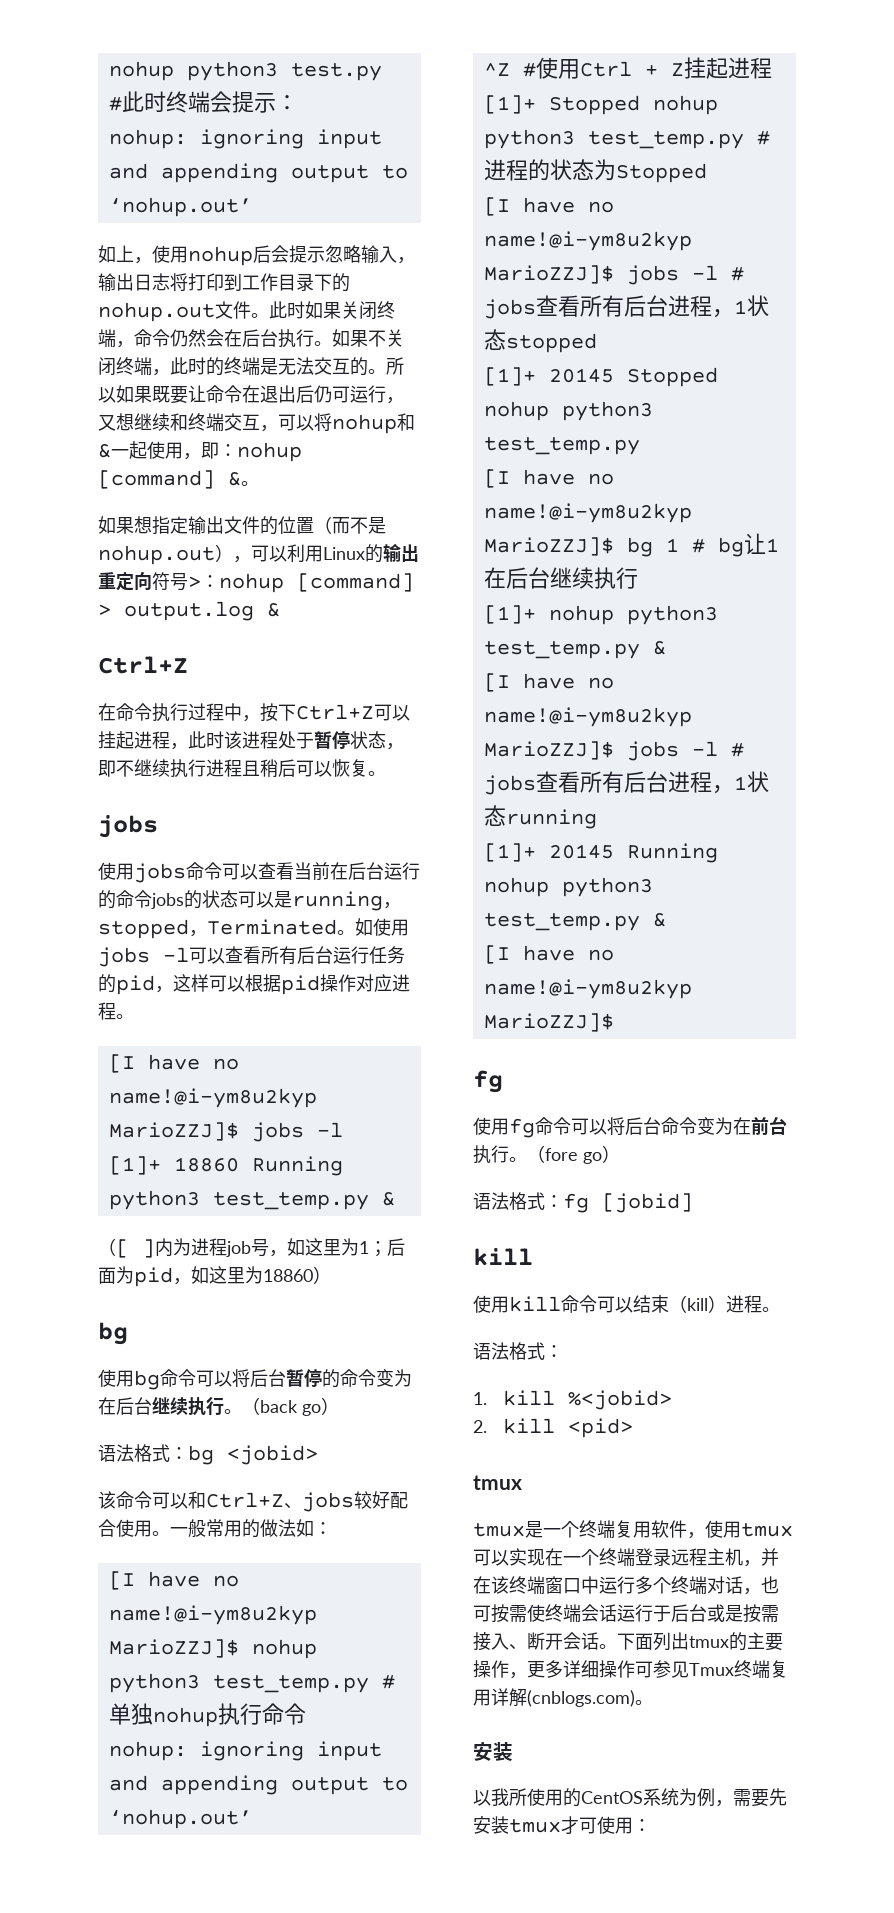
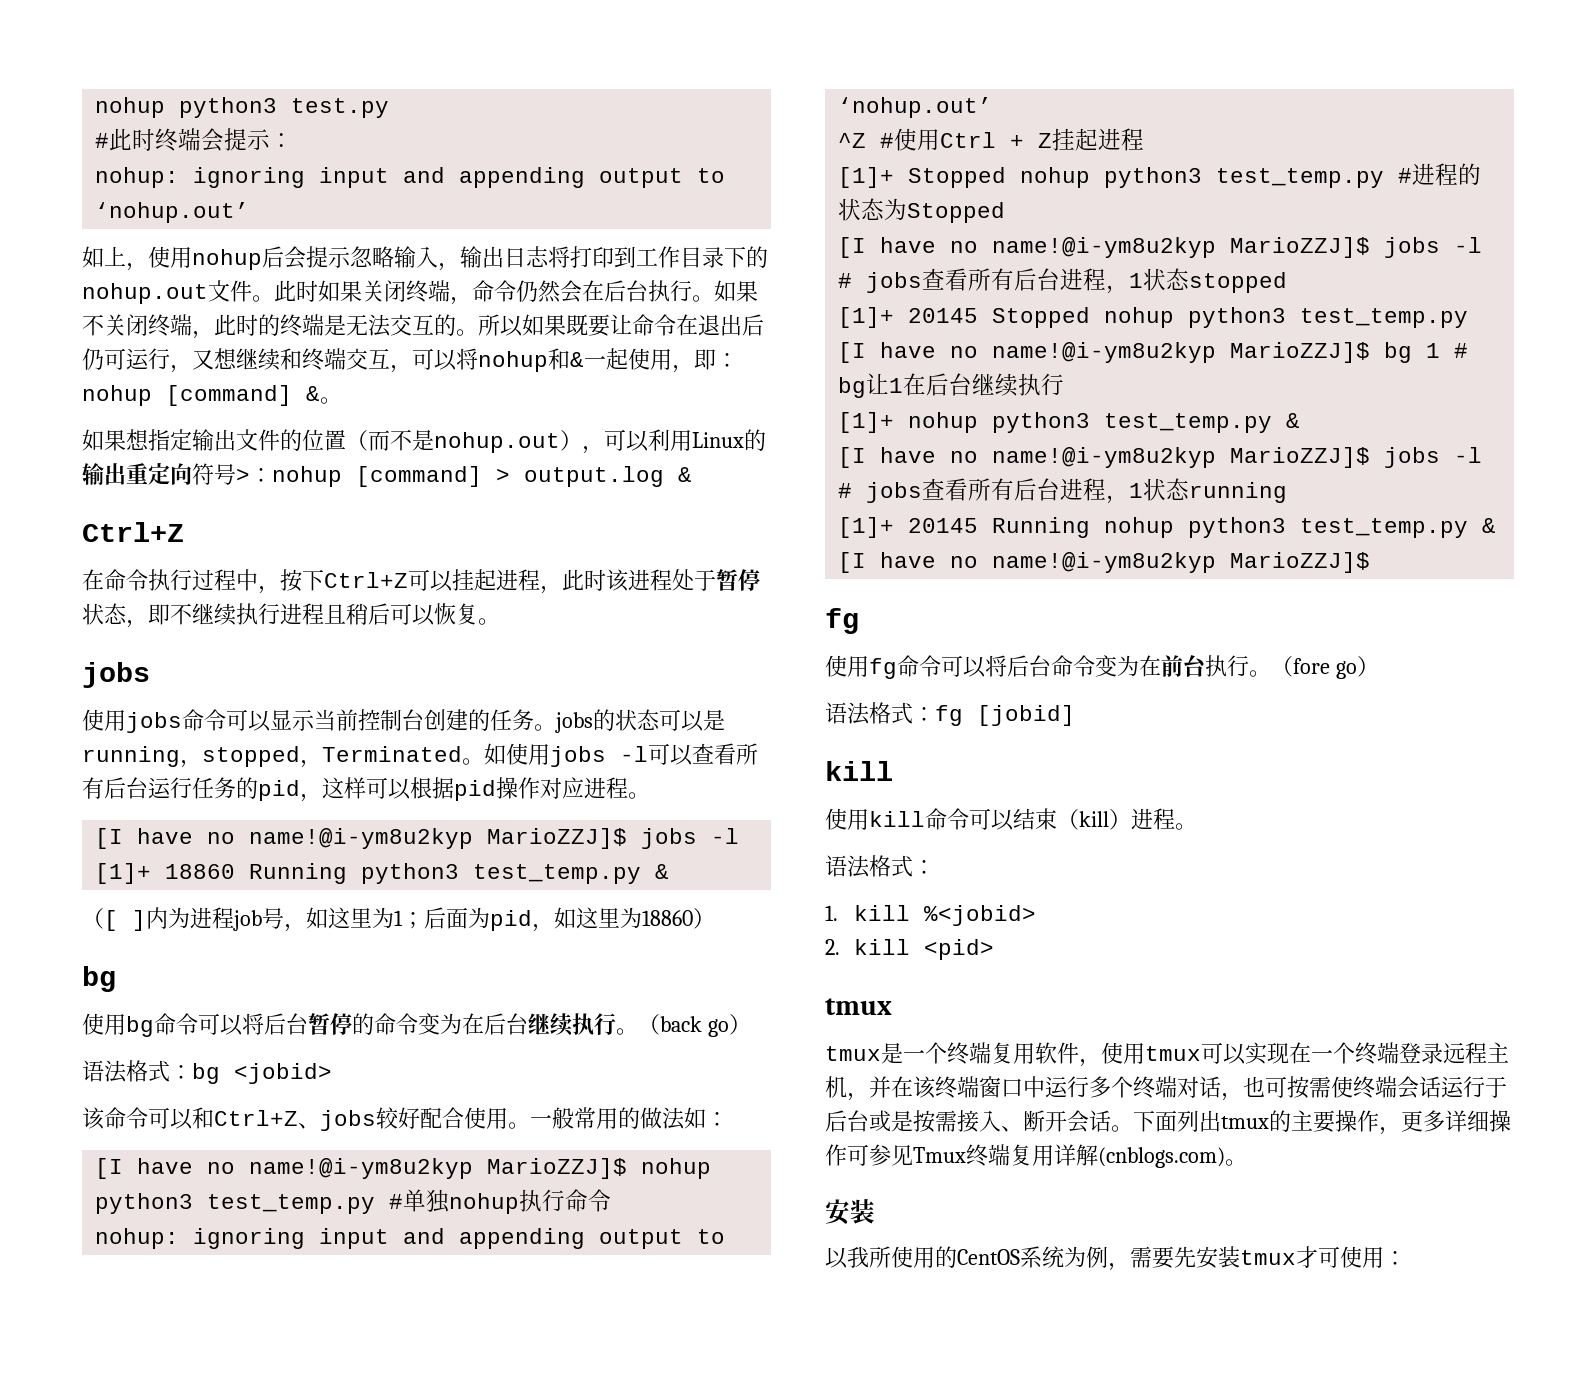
[258,862,420,880] [98,890,152,909] 查看当前在后台运行的命令 -> [270,709,556,731] 显示当前控制台创建的任务。

